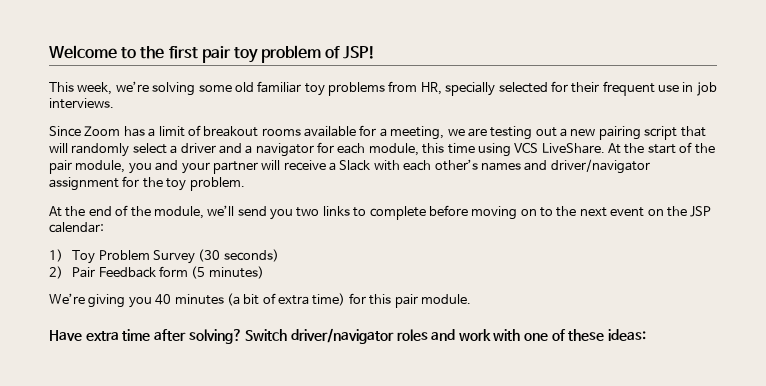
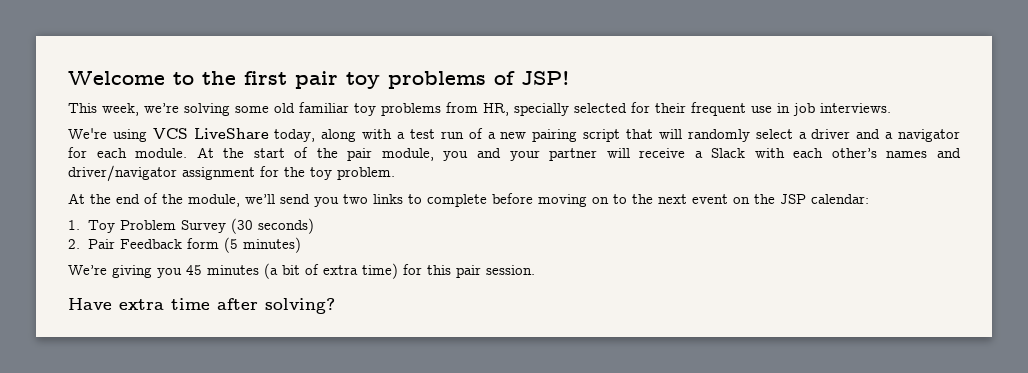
[261,45,322,63] problem -> [388,71,486,89] problems
[49,125,557,140] Since Zoom has a limit of breakout rooms available for a meeting, we are testing out -> [68,128,483,142] We're using VCS LiveShare today, along with a test run of
[368,142,605,157] module, this time using VCS LiveShare. -> [135,148,188,158] module.
[49,249,63,262] 1) -> [68,220,80,230] 1.
[49,266,63,279] 2) -> [68,239,80,249] 2.
[155,294,172,305] 40 -> [186,265,202,275] 45
[420,294,471,304] module. -> [486,265,535,275] session.
[245,328,647,344] Switch driver/navigator roles and work with one of these ideas: -> (335, 306) none

